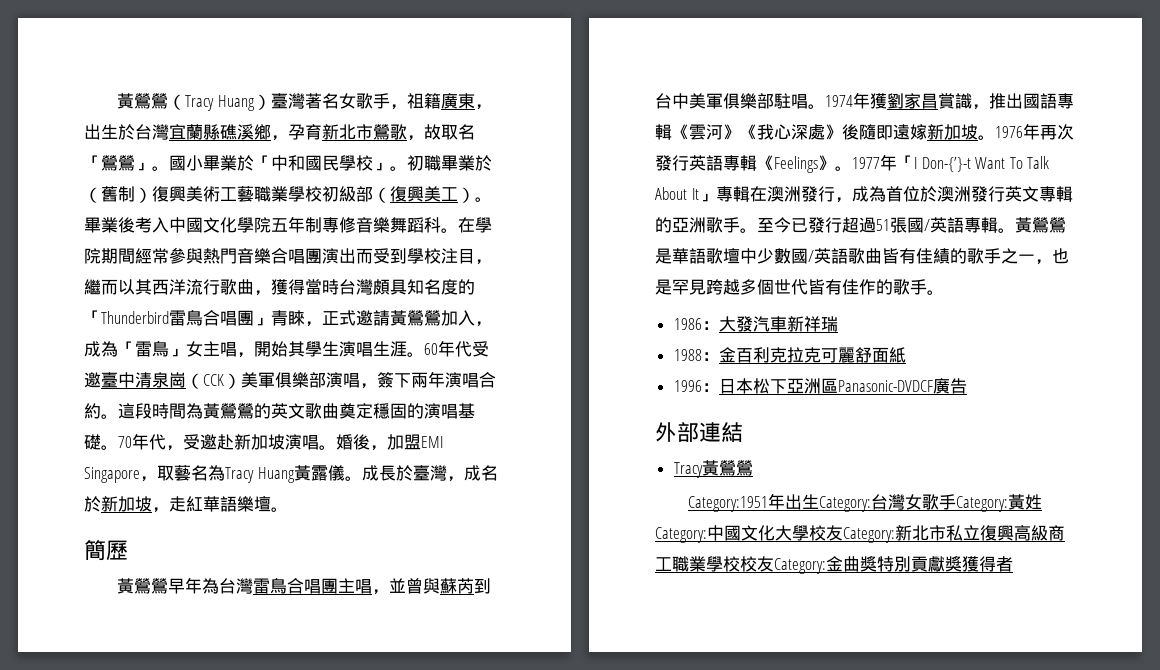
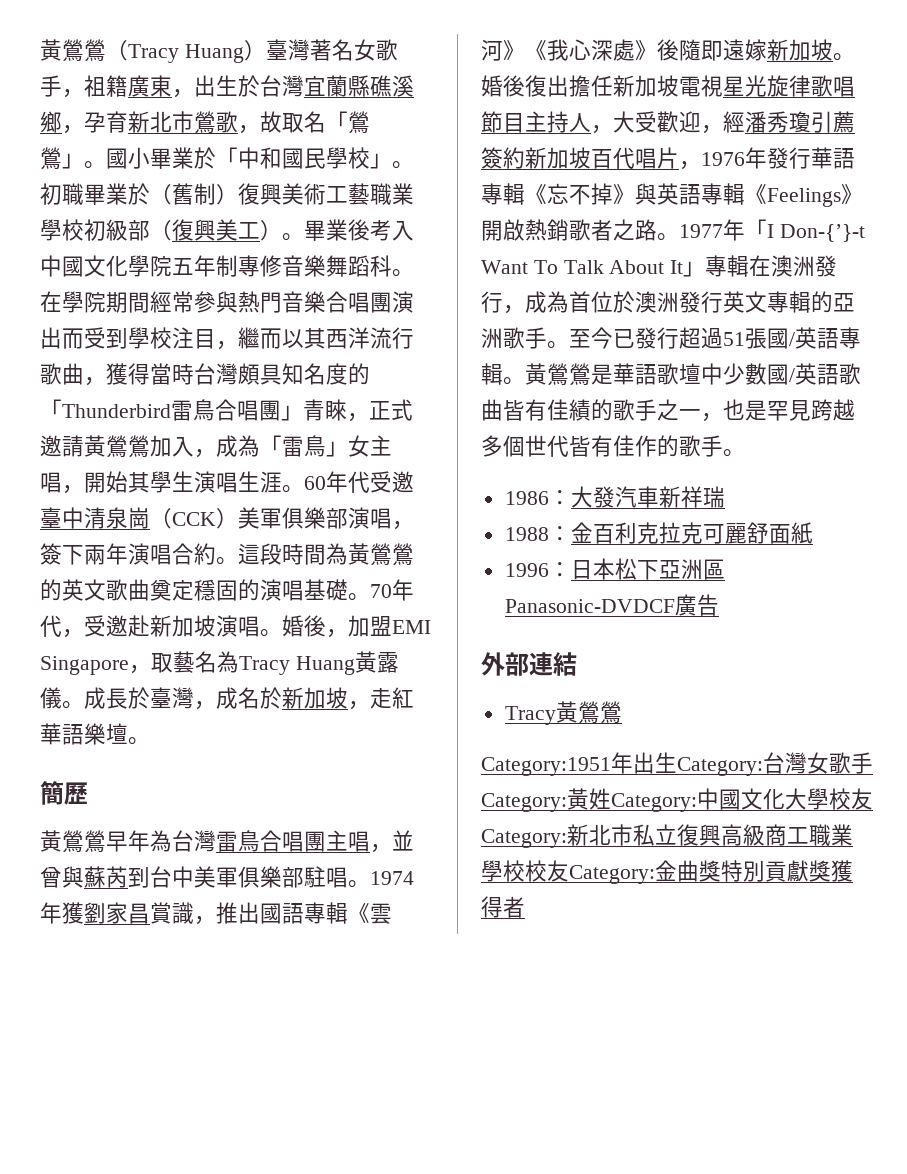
[995,123,1074,140] [655,155,835,173] 1976年再次發行英語專輯《Feelings》 -> [481,75,855,97] [481,111,855,134] [481,147,855,170] [481,183,863,207] [481,219,657,241] 婚後復出擔任新加坡電視星光旋律歌唱節目主持人，大受歡迎，經潘秀瓊引薦簽約新加坡百代唱片，1976年發行華語專輯《忘不掉》與英語專輯《Feelings》開啟熱銷歌者之路

